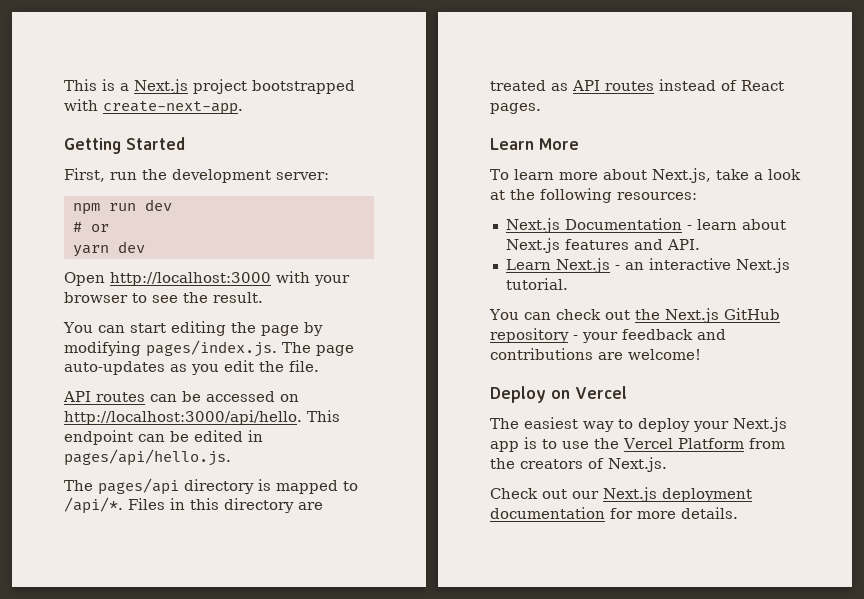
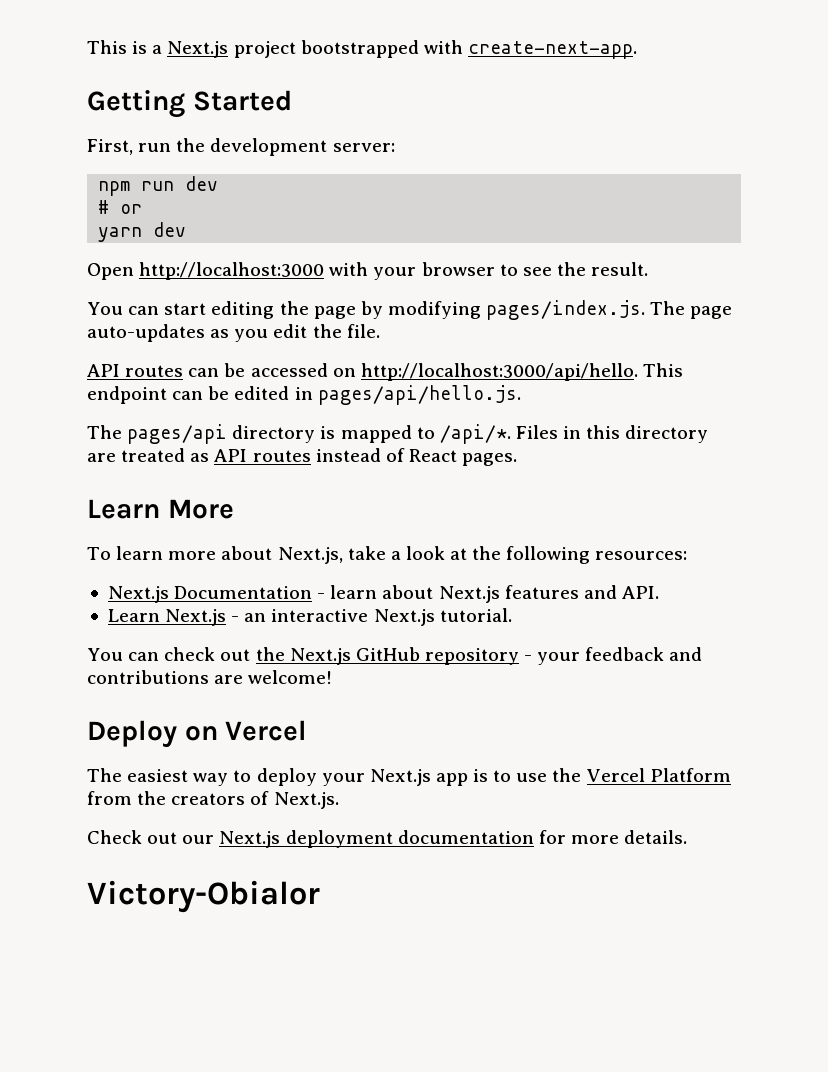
(738, 513) none -> [87,880,320,913] // Victory-Obialor

